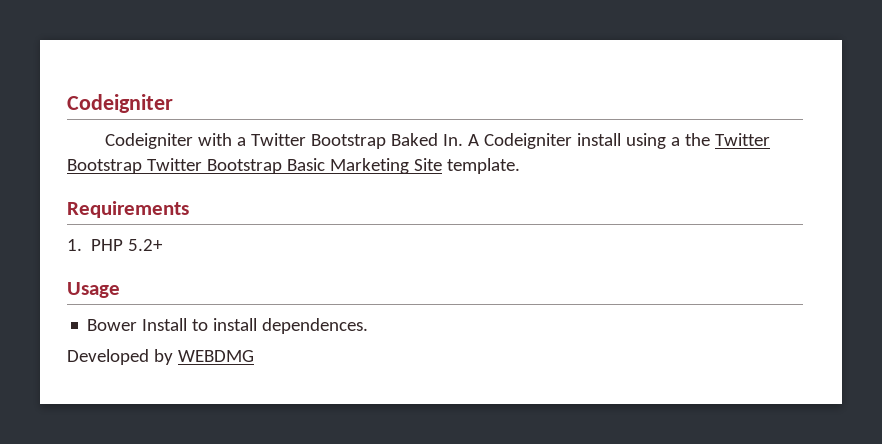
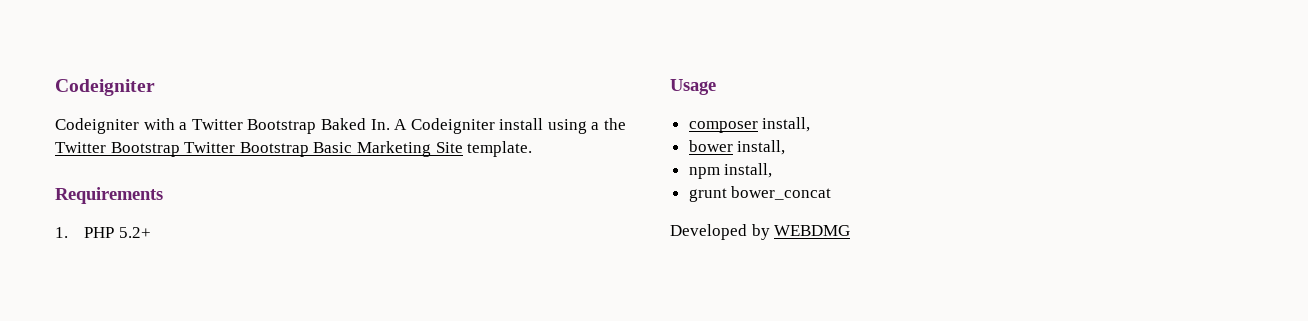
[87,318,369,334] Bower Install to install dependences. -> [688,117,811,133] [688,140,786,155] [688,163,773,179] [688,186,832,202] composer install, // bower install, // npm install, // grunt bower_concat

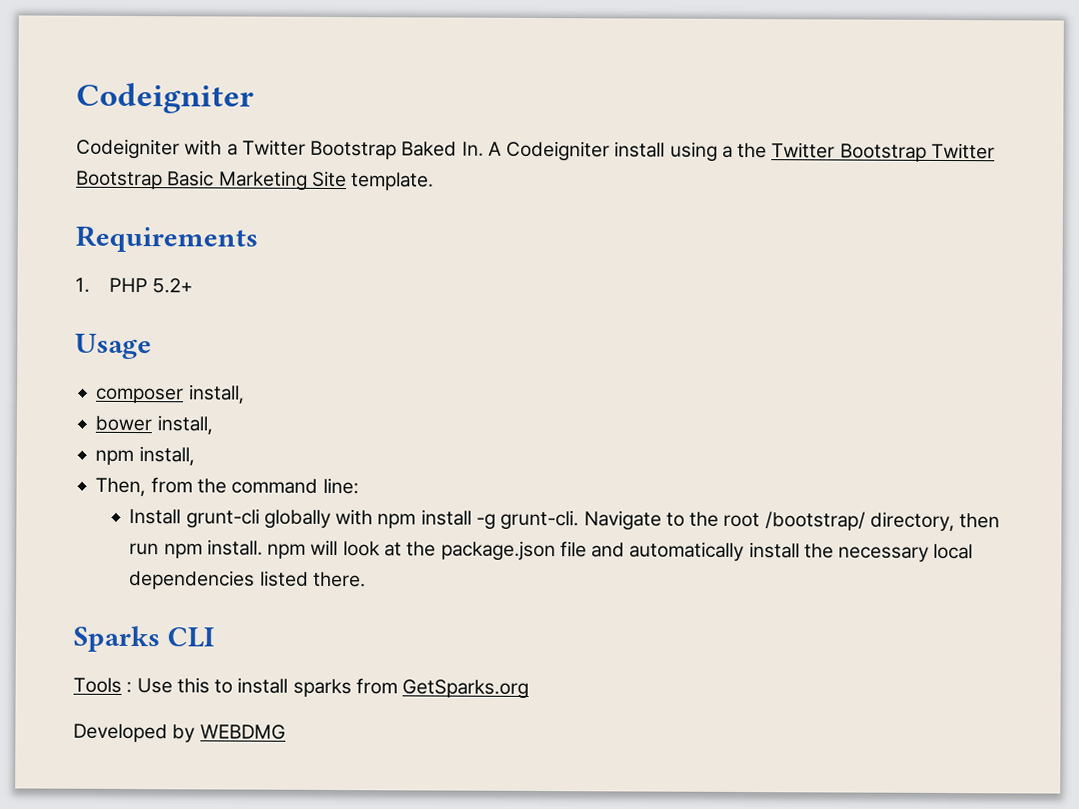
[688,186,832,202] grunt bower_concat -> [95,477,359,497] [129,508,1001,532] [129,539,974,562] [129,569,366,590] [73,625,214,653] [73,677,530,699] Then, from the command line: // Install grunt-cli globally with npm install -g grunt-cli. Navigate to the root /bootstrap/ directory, then run npm install. npm will look at the package.json file and automatically install the necessary local dependencies listed there. // Sparks CLI // Tools : Use this to install sparks from GetSparks.org

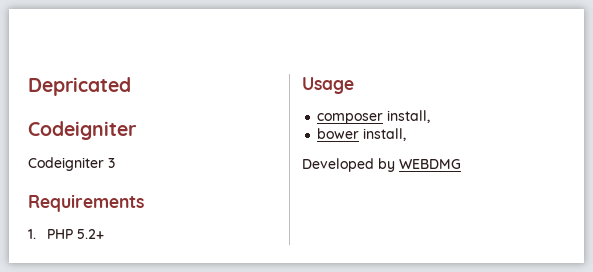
(76, 98) none -> [28,77,131,96] Depricated //
[184,139,995,162] [76,170,435,191] with a Twitter Bootstrap Baked In. A Codeigniter install using a the Twitter Bootstrap Twitter Bootstrap Basic Marketing Site template. -> [108,158,115,168] 3
[95,446,195,466] [95,477,359,497] [129,508,1001,532] [129,539,974,562] [129,569,366,590] [73,625,214,653] [73,677,530,699] // npm install, // Then, from the command line: // Install grunt-cli globally with npm install -g grunt-cli. Navigate to the root /bootstrap/ directory, then run npm install. npm will look at the package.json file and automatically install the necessary local dependencies listed there. // Sparks CLI // Tools : Use this to install sparks from GetSparks.org -> (407, 134) none

